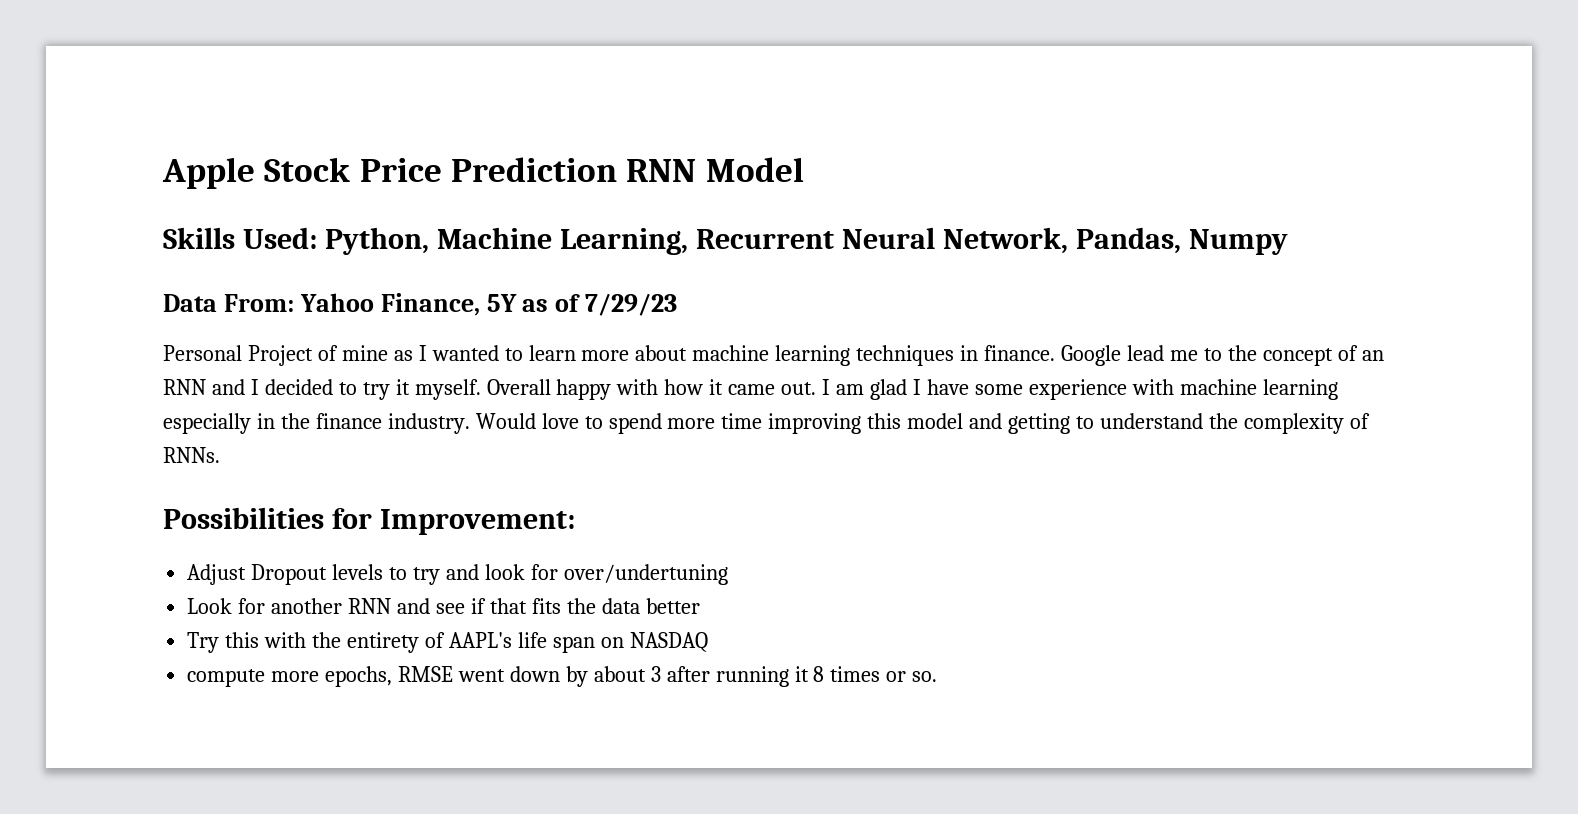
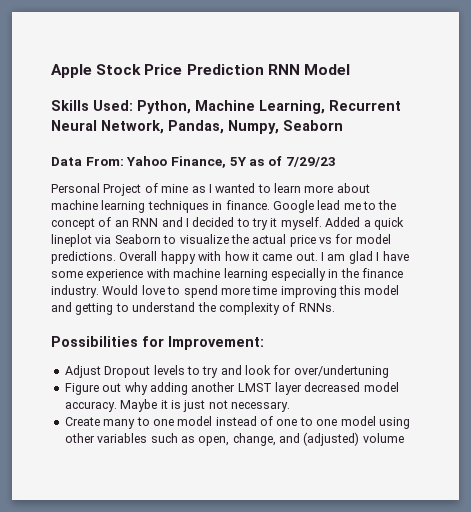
[1188,229,1288,255] Numpy -> [228,120,343,134] Numpy, Seaborn
(481, 389) none -> [325,217,404,230] [51,234,391,247] [51,251,116,264] Added a quick lineplot via Seaborn to visualize the actual price vs for model predictions.
[187,598,700,614] [187,632,708,653] [187,666,938,687] Look for another RNN and see if that fits the data better // Try this with the entirety of AAPL's life span on NASDAQ // compute more epochs, RMSE went down by about 3 after running it 8 times or so. -> [64,382,399,395] [64,399,290,412] [64,416,410,429] [64,432,404,446] Figure out why adding another LMST layer decreased model accuracy. Maybe it is just not necessary. // Create many to one model instead of one to one model using other variables such as open, change, and (adjusted) volume

